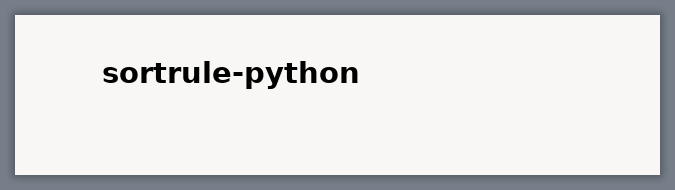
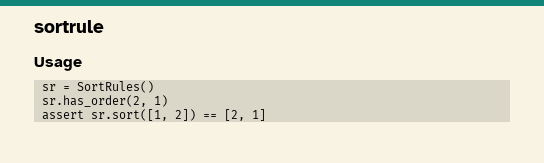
[102,61,360,89] sortrule-python -> [34,20,104,33] [34,57,82,71] [41,81,154,93] [41,95,168,107] [41,109,266,121] sortrule // Usage // sr = SortRules() // sr.has_order(2, 1) // assert sr.sort([1, 2]) == [2, 1]

